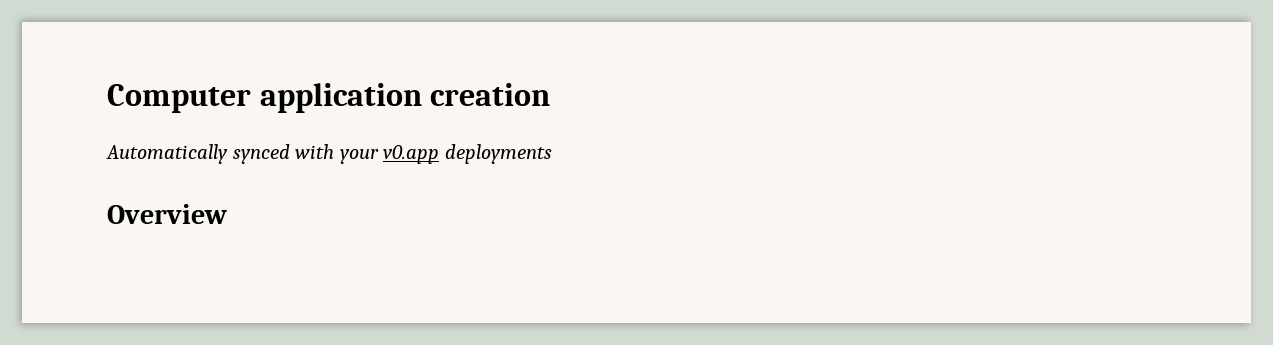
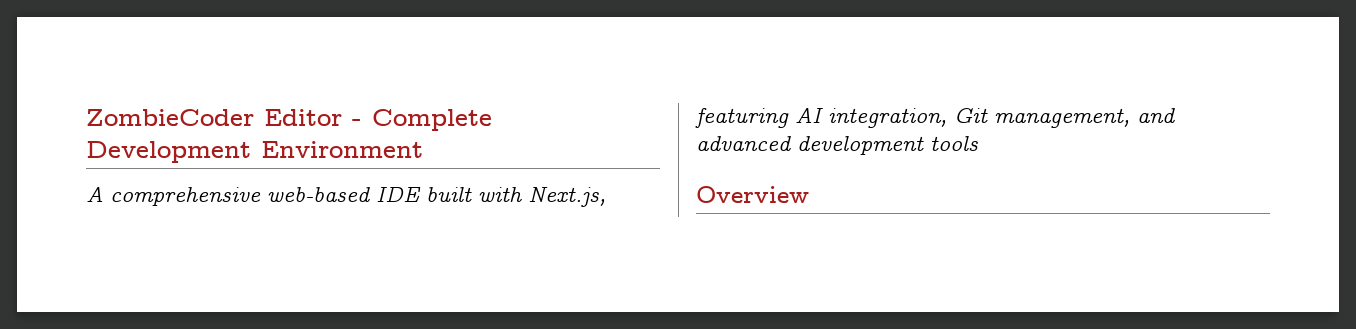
[107,83,551,113] [106,144,552,164] Computer application creation // Automatically synced with your v0.app deployments -> [86,109,492,131] [86,141,423,163] [86,186,606,207] [695,108,1175,128] [696,136,978,155] ZombieCoder Editor - Complete Development Environment // A comprehensive web-based IDE built with Next.js, featuring AI integration, Git management, and advanced development tools

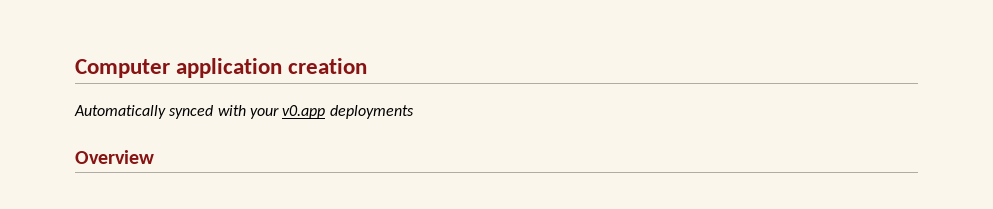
[86,109,492,131] [86,141,423,163] [86,186,606,207] [695,108,1175,128] [696,136,978,155] ZombieCoder Editor - Complete Development Environment // A comprehensive web-based IDE built with Next.js, featuring AI integration, Git management, and advanced development tools -> [75,58,368,78] [74,105,414,119] Computer application creation // Automatically synced with your v0.app deployments

